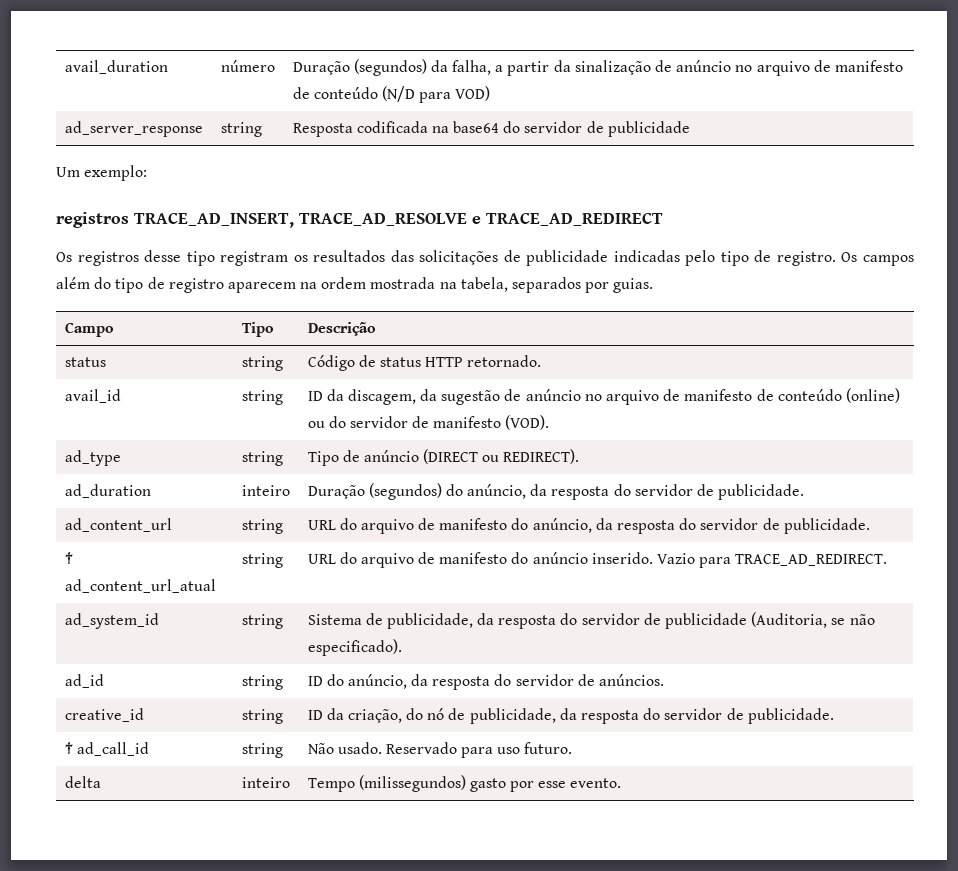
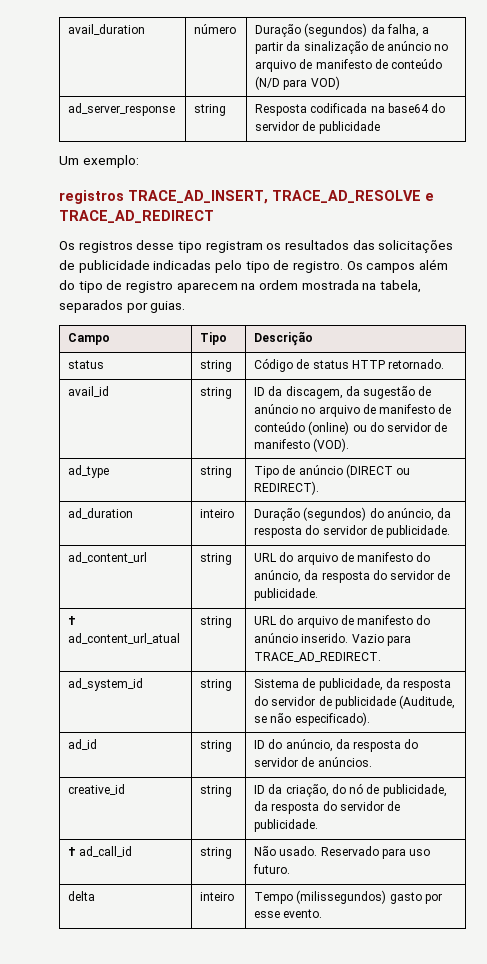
[751,612,828,628] (Auditoria, -> [399,695,456,709] (Auditude,

